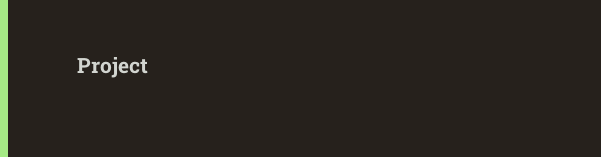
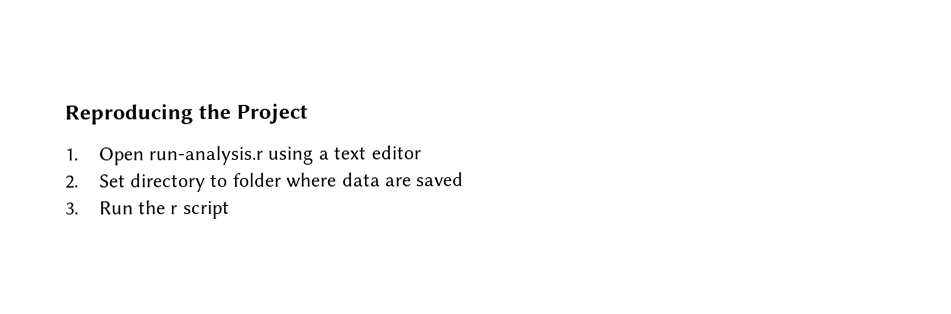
(77, 67) none -> [64,103,231,125] Reproducing the
(148, 67) none -> [64,145,422,166] [65,172,465,193] [65,200,230,220] // 1. Open run-analysis.r using a text editor // 2. Set directory to folder where data are saved // 3. Run the r script

